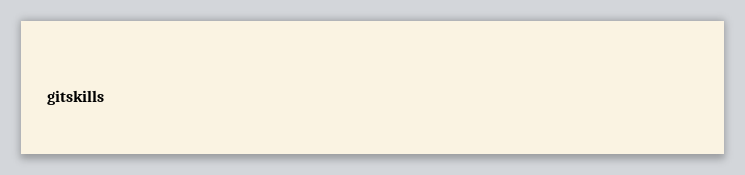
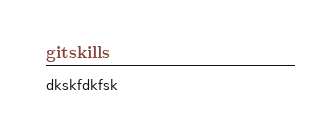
(104, 97) none -> [46,79,118,90] // dkskfdkfsk

